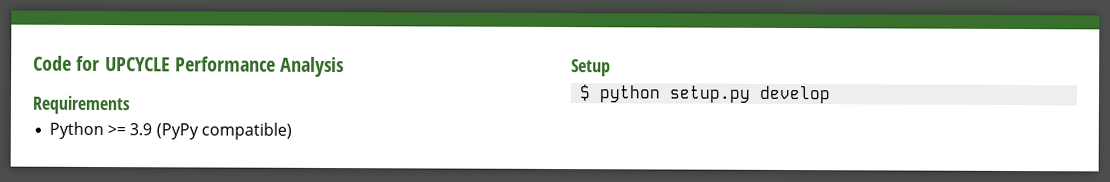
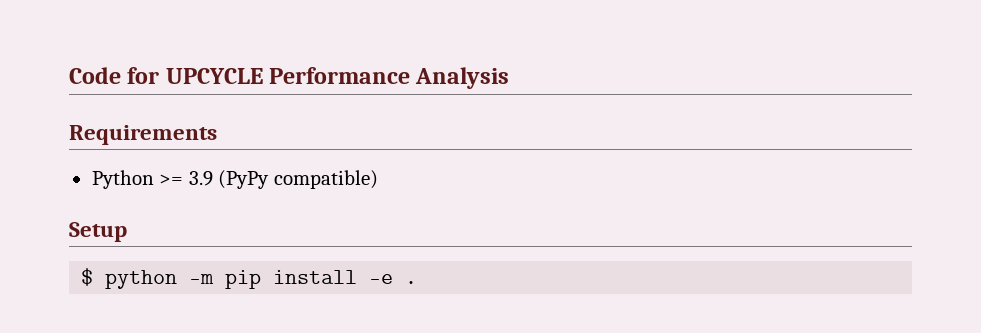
[669,85,832,104] setup.py develop -> [189,270,418,289] -m pip install -e .

